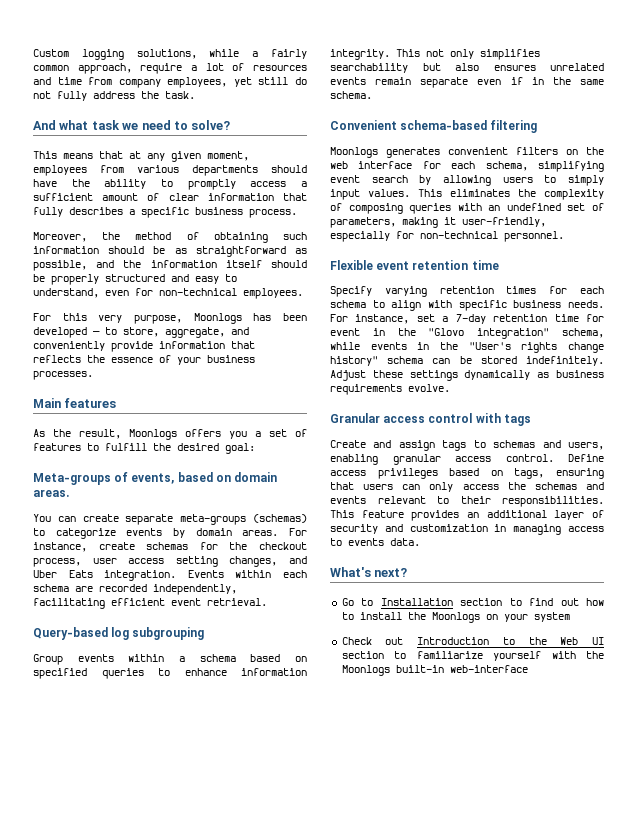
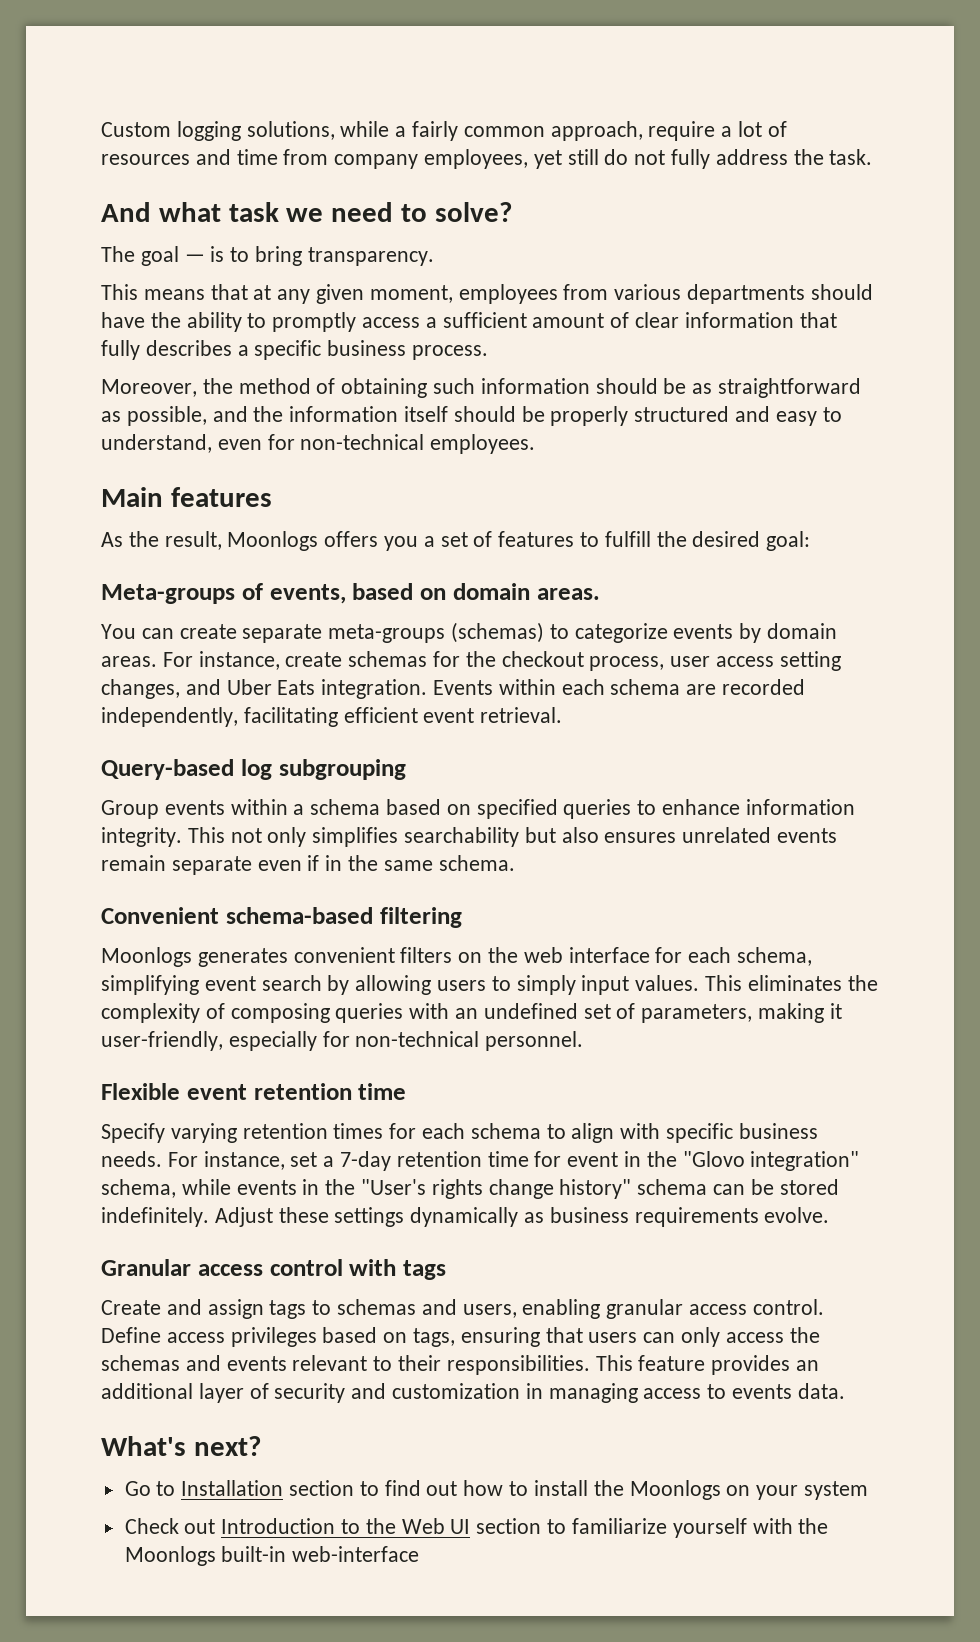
(231, 125) none -> [101,246,434,266] // The goal — is to bring transparency.
[33,313,307,324] [33,327,249,338] [33,341,255,352] [33,355,255,365] [33,371,93,380] // For this very purpose, Moonlogs has been developed — to store, aggregate, and conveniently provide information that reflects the essence of your business processes. -> (536, 444) none

